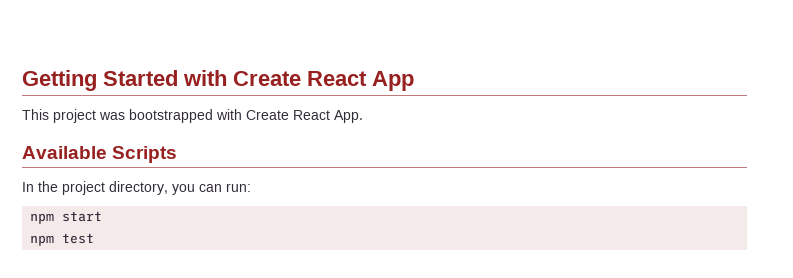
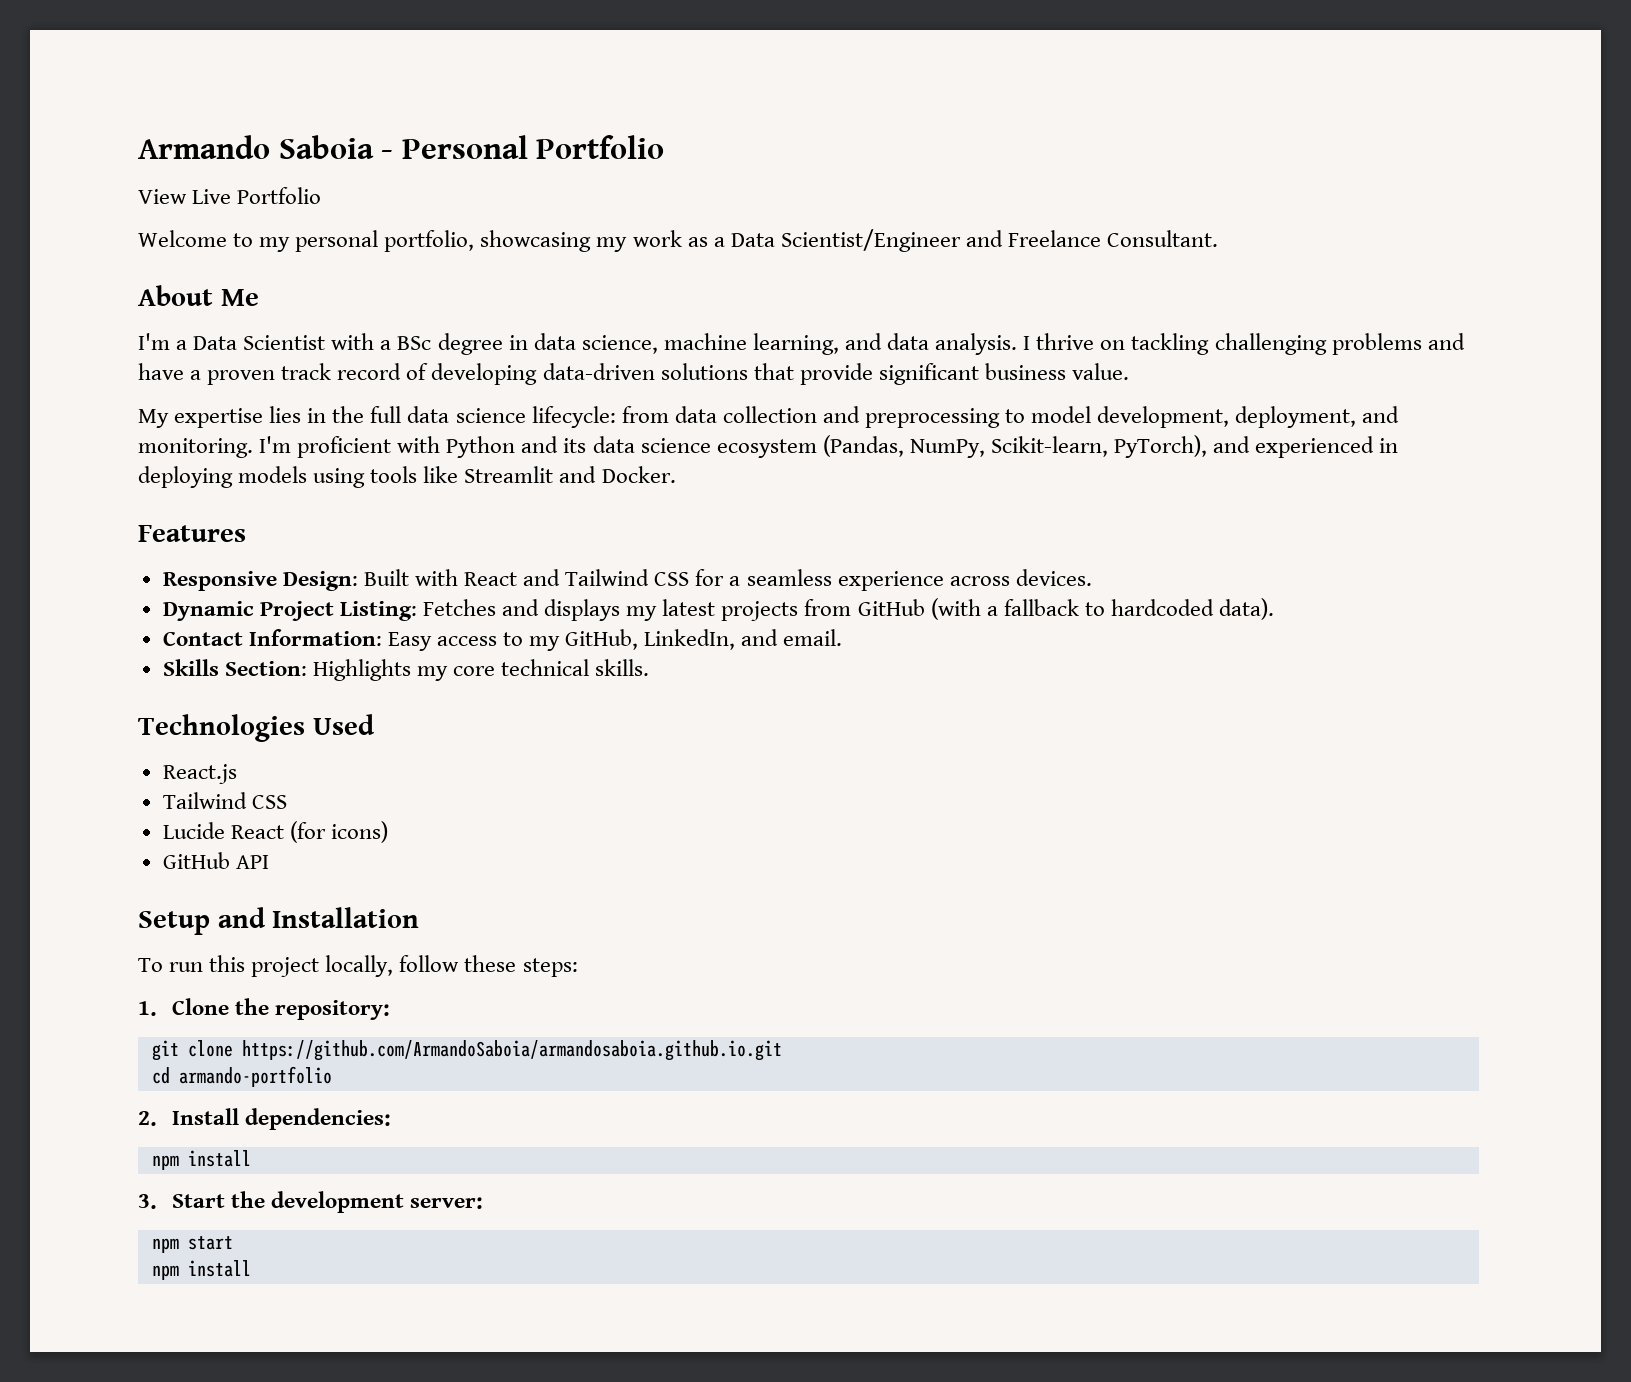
[22,70,414,91] [22,109,363,123] [22,146,178,163] [22,181,251,195] Getting Started with Create React App // This project was bootstrapped with Create React App. // Available Scripts // In the project directory, you can run: -> [138,135,665,159] [138,187,322,204] [138,229,1219,252] [138,285,259,306] [138,333,1465,355] [138,363,1129,385] [138,406,1400,428] [138,435,1399,458] [138,466,676,488] [138,525,246,542] [162,569,1092,591] [162,598,1274,621] [162,629,843,651] [162,659,650,681] [138,714,375,742] [162,764,237,784] [162,792,287,809] [162,821,388,843] [162,852,269,869] [138,907,420,935] [138,955,578,977] [138,998,390,1020] [151,1040,782,1061] [151,1066,332,1087] [138,1108,391,1130] [151,1150,251,1170] [138,1191,483,1213] Armando Saboia - Personal Portfolio // View Live Portfolio // Welcome to my personal portfolio, showcasing my work as a Data Scientist/Engineer and Freelance Consultant. // About Me // I'm a Data Scientist with a BSc degree in data science, machine learning, and data analysis. I thrive on tackling challenging problems and have a proven track record of developing data-driven solutions that provide significant business value. // My expertise lies in the full data science lifecycle: from data collection and preprocessing to model development, deployment, and monitoring. I'm proficient with Python and its data science ecosystem (Pandas, NumPy, Scikit-learn, PyTorch), and experienced in deploying models using tools like Streamlit and Docker. // Features // Responsive Design: Built with React and Tailwind CSS for a seamless experience across devices. // Dynamic Project Listing: Fetches and displays my latest projects from GitHub (with a fallback to hardcoded data). // Contact Information: Easy access to my GitHub, LinkedIn, and email. // Skills Section: Highlights my core technical skills. // Technologies Used // React.js // Tailwind CSS // Lucide React (for icons) // GitHub API // Setup and Installation // To run this project locally, follow these steps: // 1. Clone the repository: // git clone https://github.com/ArmandoSaboia/armandosaboia.github.io.git // cd armando-portfolio // 2. Install dependencies: // npm install // 3. Start the development server:
[62,233,95,244] test -> [187,1260,251,1277] install

